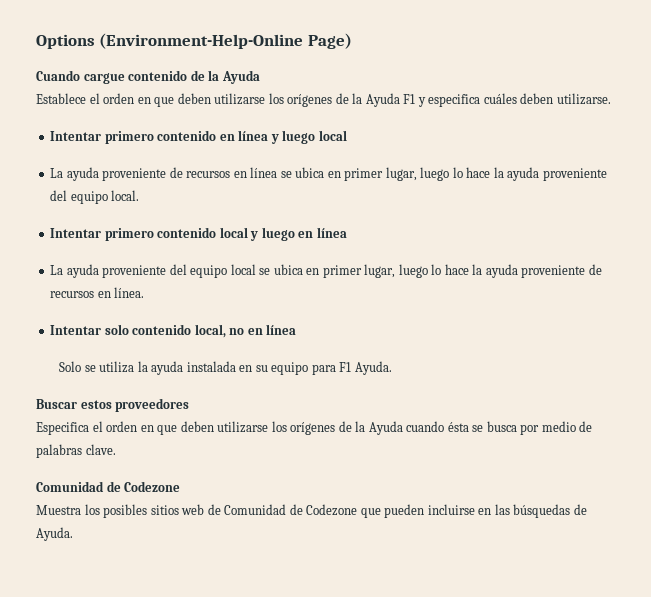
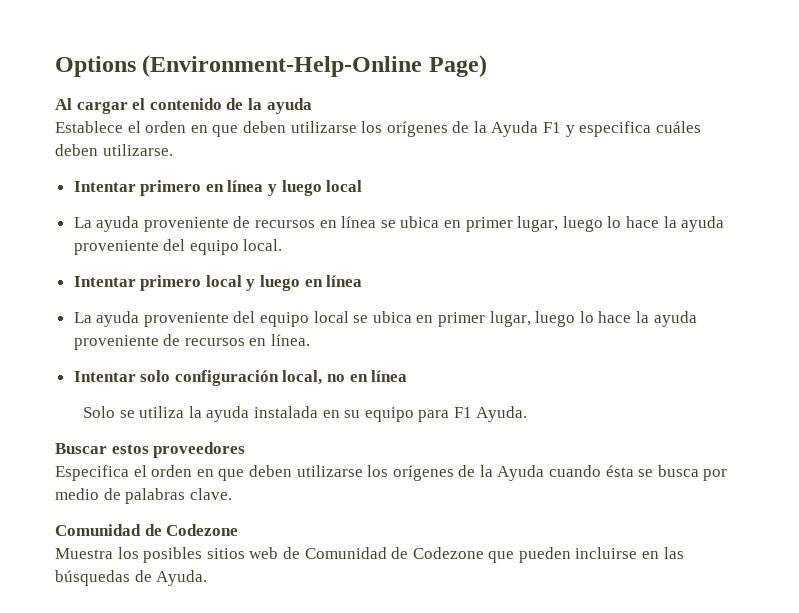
[36,70,125,84] Cuando cargue -> [55,98,146,114] Al cargar el
[221,70,260,84] Ayuda -> [266,98,312,114] ayuda
[157,130,217,141] contenido -> (202, 188) none
[157,227,217,238] contenido -> (202, 283) none
[132,324,192,335] contenido -> [174,370,279,386] configuración

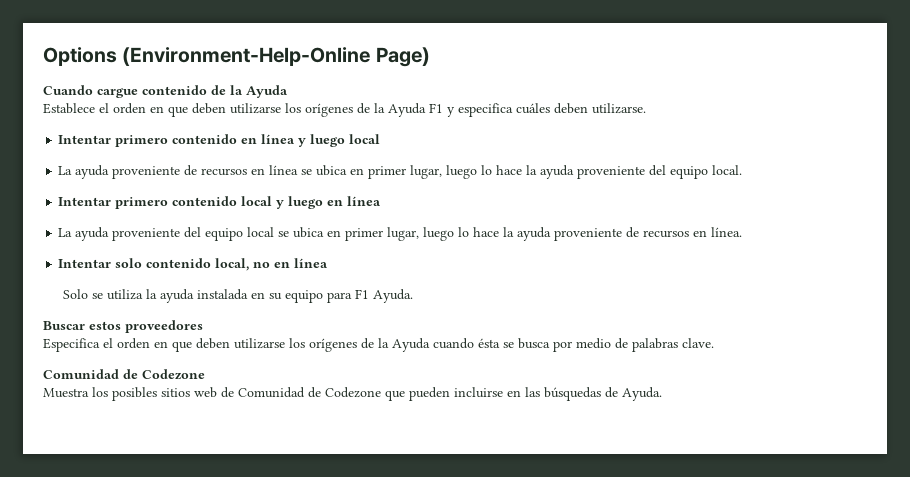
[55,98,146,114] Al cargar el -> [43,85,138,98] Cuando cargue
[266,98,312,114] ayuda -> [246,85,288,98] Ayuda
(202, 188) none -> [172,134,238,144] contenido
(202, 283) none -> [172,196,238,206] contenido
[174,370,279,386] configuración -> [146,258,212,268] contenido

